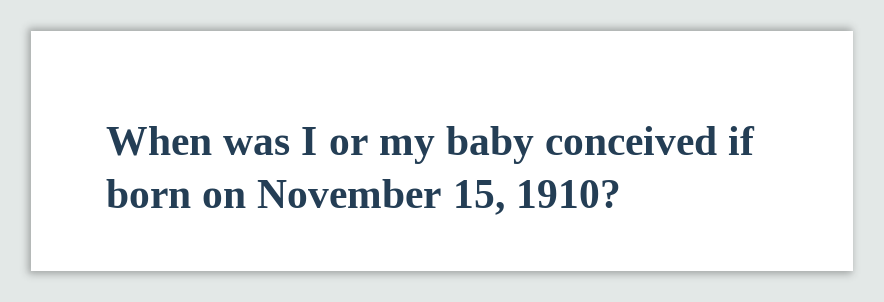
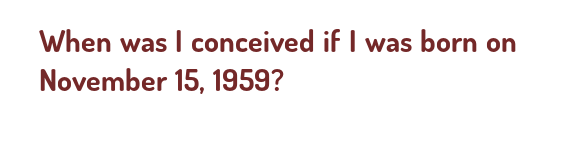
[328,126,756,164] or my baby conceived if -> [191,29,412,52] conceived if I was
[515,180,621,208] 1910? -> [213,69,285,91] 1959?

